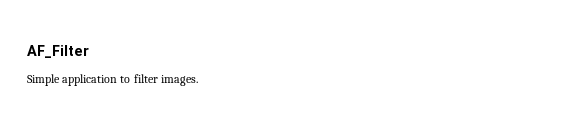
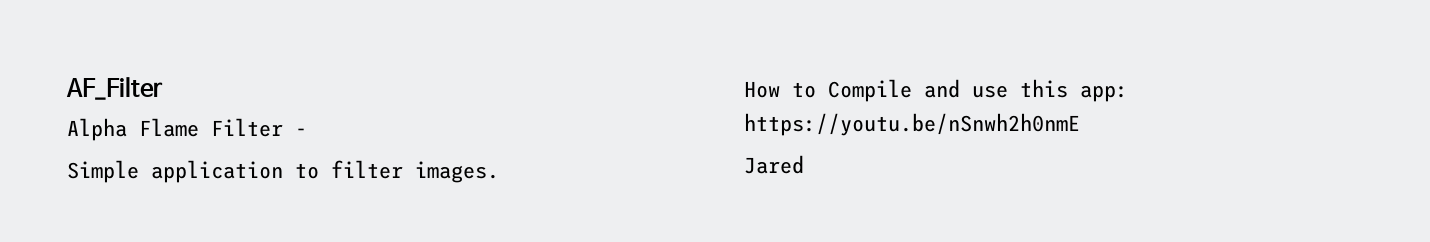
(89, 51) none -> [67,118,307,141] // Alpha Flame Filter -
(198, 80) none -> [744,79,1128,102] [744,113,1080,136] [744,155,804,174] // How to Compile and use this app: https://youtu.be/nSnwh2h0nmE // Jared

